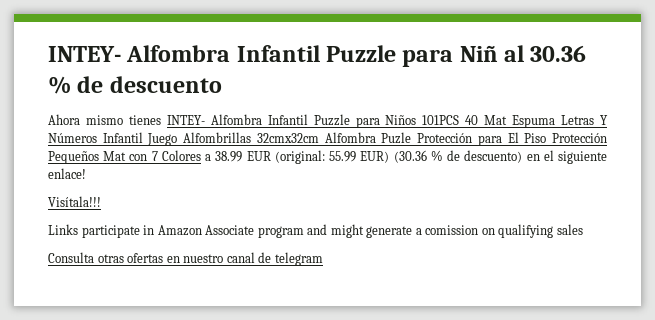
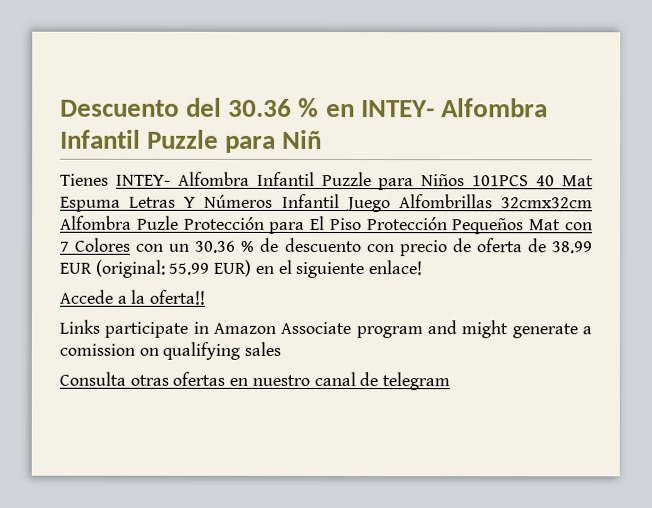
(48, 54) none -> [60,97,355,118] Descuento del 30.36 % en
[504,45,587,62] [48,76,222,94] [48,114,161,125] al 30.36 % de descuento // Ahora mismo tienes -> [60,173,109,186] // Tienes
[205,154,212,161] a -> [136,237,547,257] con un 30.36 % de descuento con precio de oferta de
[393,150,523,163] (30.36 % de descuento) -> (252, 268) none
[48,196,101,207] Visítala!!! -> [59,289,206,305] Accede a la oferta!!

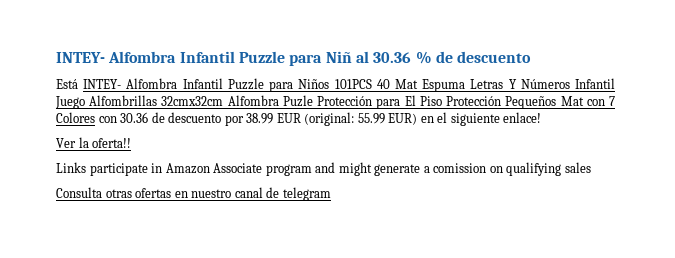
[60,97,355,118] Descuento del 30.36 % en -> (56, 57) none
[60,173,109,186] // Tienes -> [355,51,532,64] [56,79,78,89] al 30.36 % de descuento // Está
[169,237,547,257] un 30.36 % de descuento con precio de oferta de -> [120,112,244,126] 30.36 de descuento por
[59,289,127,304] Accede a -> [56,138,76,148] Ver

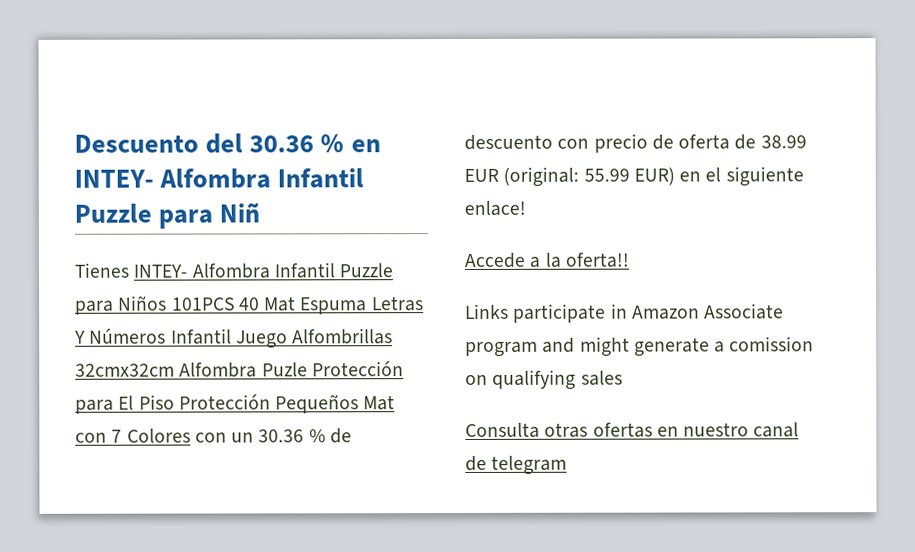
(56, 57) none -> [74,133,381,154] Descuento del 30.36 % en
[355,51,532,64] [56,79,78,89] al 30.36 % de descuento // Está -> [74,262,130,278] // Tienes
[120,112,244,126] 30.36 de descuento por -> [231,428,352,444] [464,133,757,153] un 30.36 % de descuento con precio de oferta de
[56,138,76,148] Ver -> [464,252,541,268] Accede a

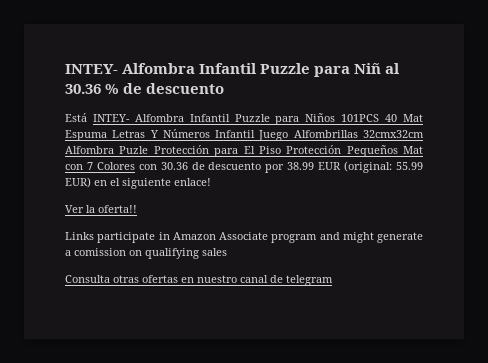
[74,133,381,154] Descuento del 30.36 % en -> (65, 69) none
[74,262,130,278] // Tienes -> [385,63,401,74] [65,83,225,94] [65,113,87,122] al 30.36 % de descuento // Está
[231,428,352,444] [464,133,757,153] un 30.36 % de descuento con precio de oferta de -> [160,162,285,173] 30.36 de descuento por
[464,252,541,268] Accede a -> [65,205,84,213] Ver

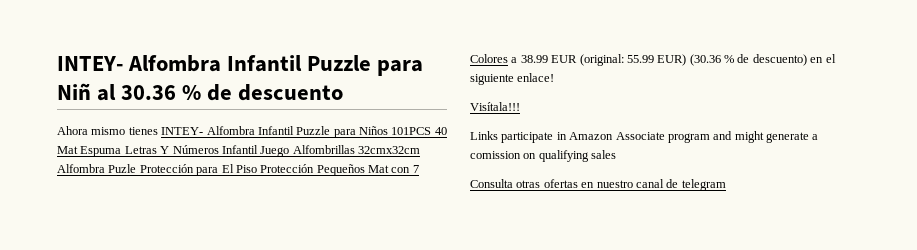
[65,113,87,122] Está -> [57,126,158,135] Ahora mismo tienes
[138,162,285,173] con 30.36 de descuento por -> [511,57,518,63] a
(91, 182) none -> [689,54,807,66] (30.36 % de descuento)
[65,205,137,213] Ver la oferta!! -> [470,102,520,111] Visítala!!!

